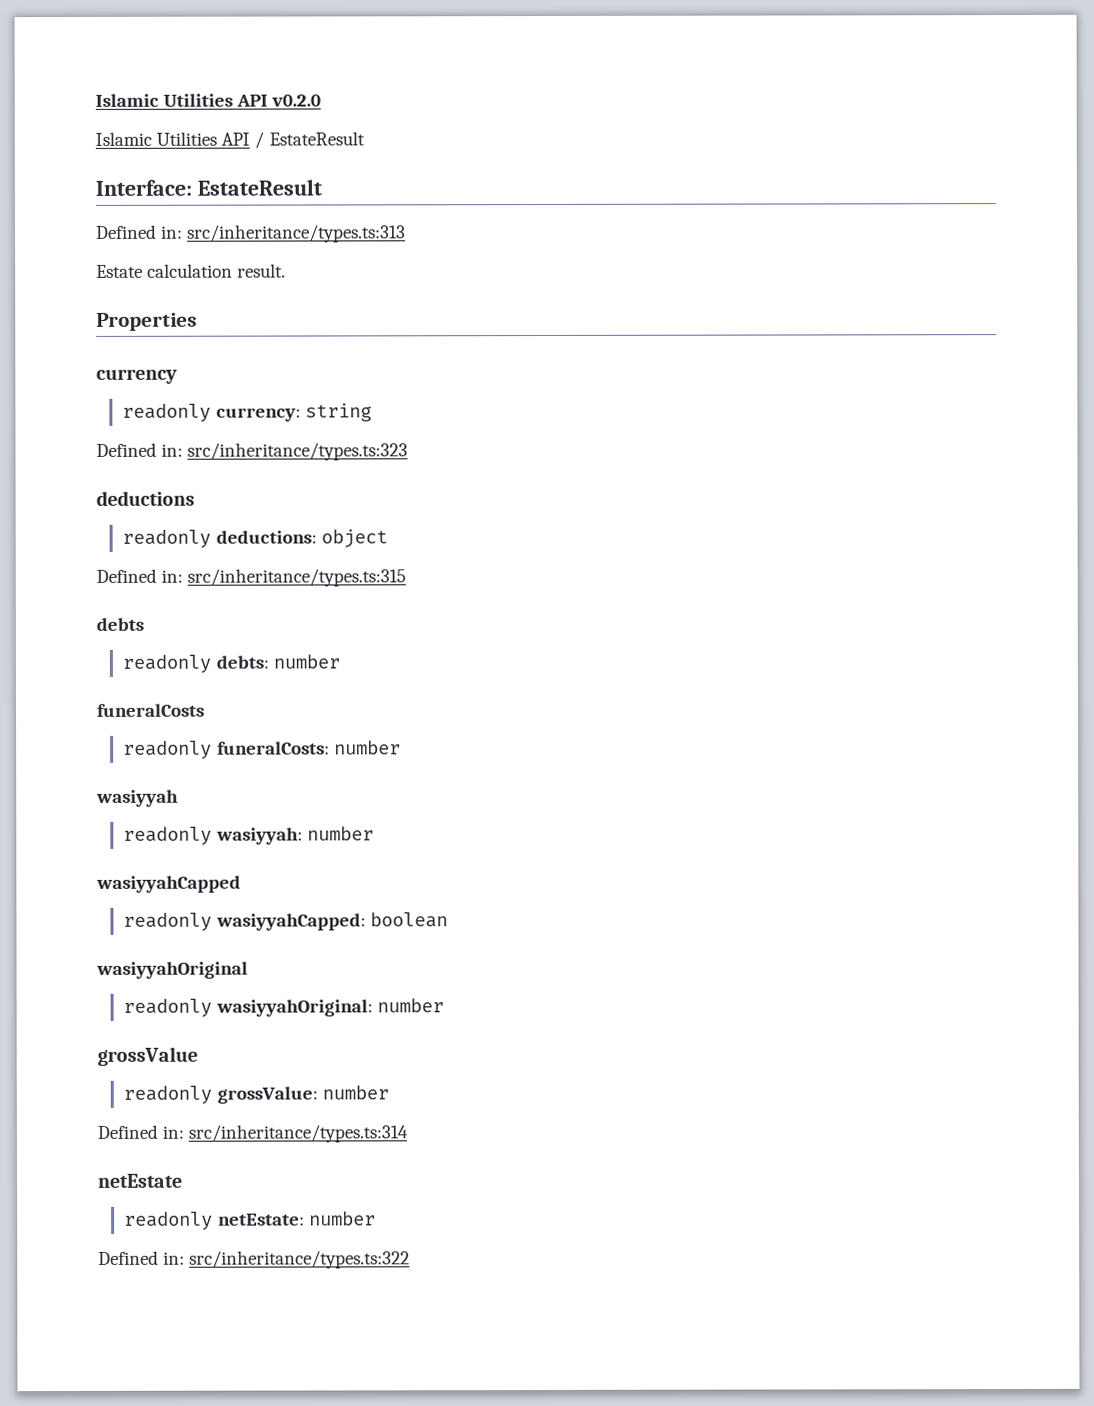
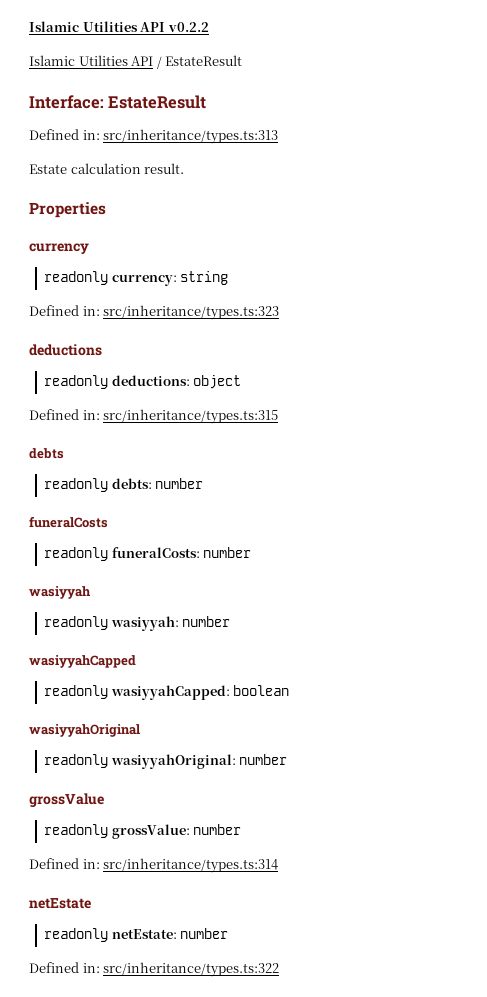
[95,93,322,107] Islamic Utilities API v0.2.0 -> [29,21,209,32] Islamic Utilities API v0.2.2

